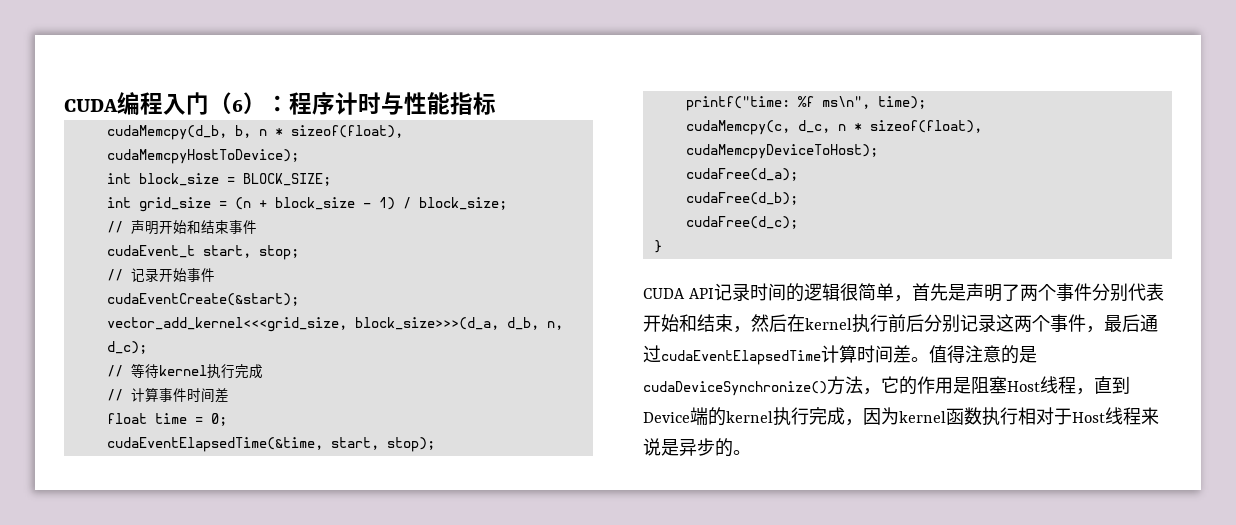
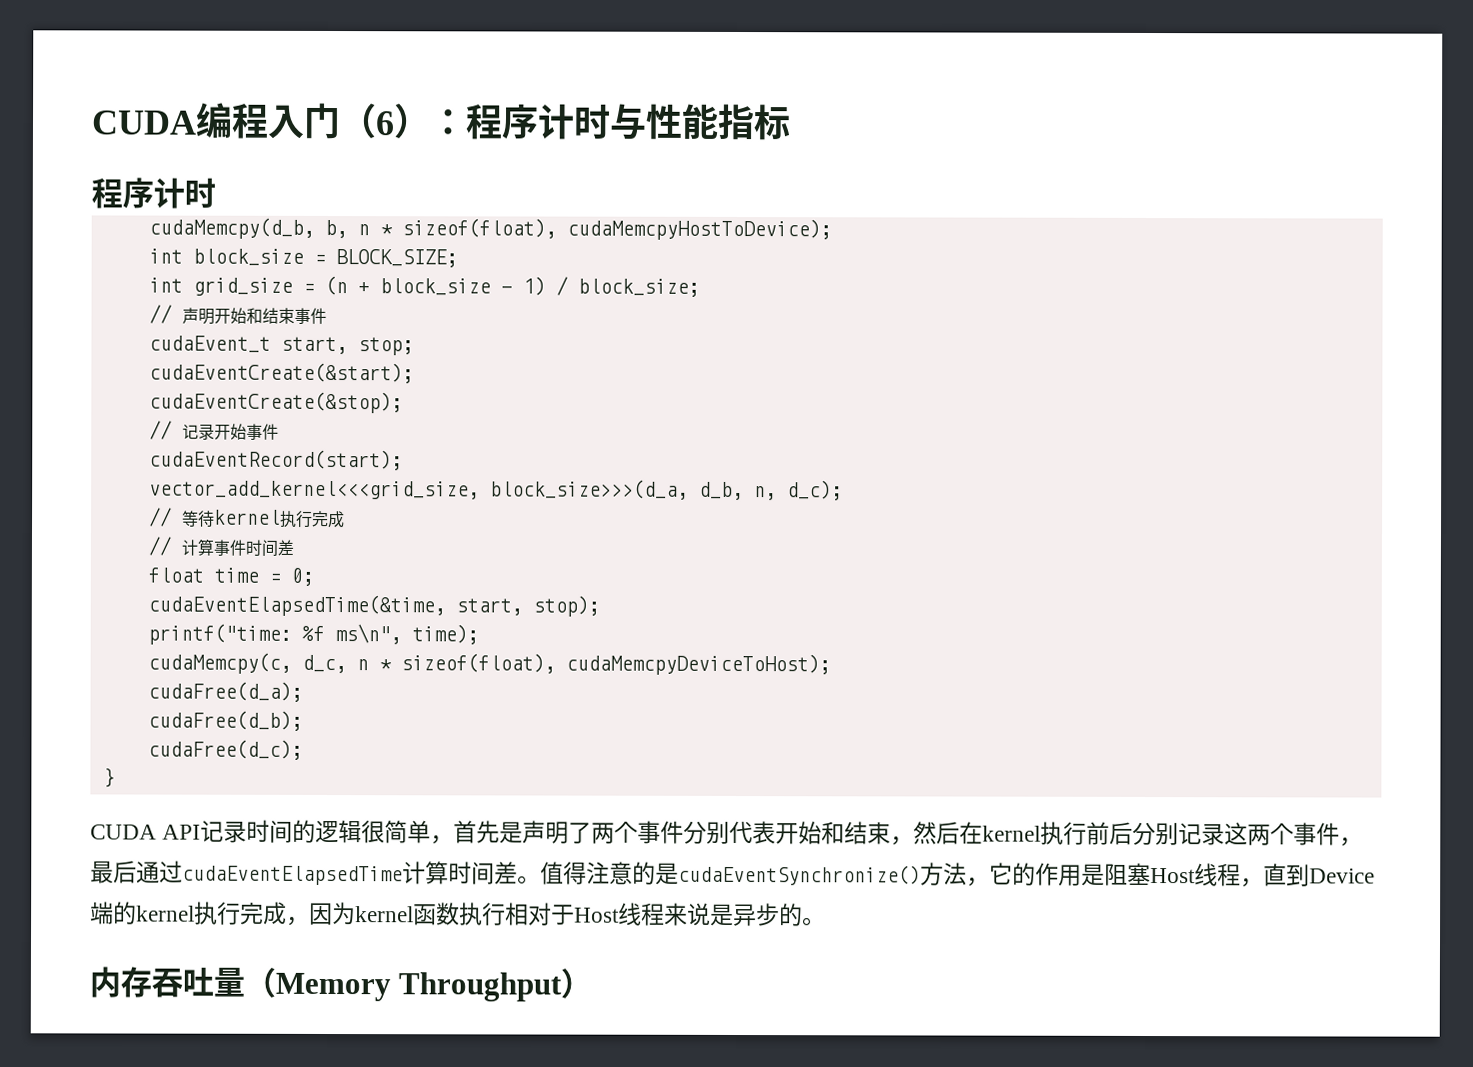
(496, 103) none -> [91,177,216,209] // 程序计时
(299, 252) none -> [148,362,414,384] [148,391,403,414] // cudaEventCreate(&start); // cudaEventCreate(&stop);
[106,293,299,306] cudaEventCreate(&start); -> [148,449,403,471] cudaEventRecord(start);
[643,381,827,396] cudaDeviceSynchronize() -> [678,864,921,886] cudaEventSynchronize()
(751, 452) none -> [89,966,593,1002] // 内存吞吐量（Memory Throughput）

